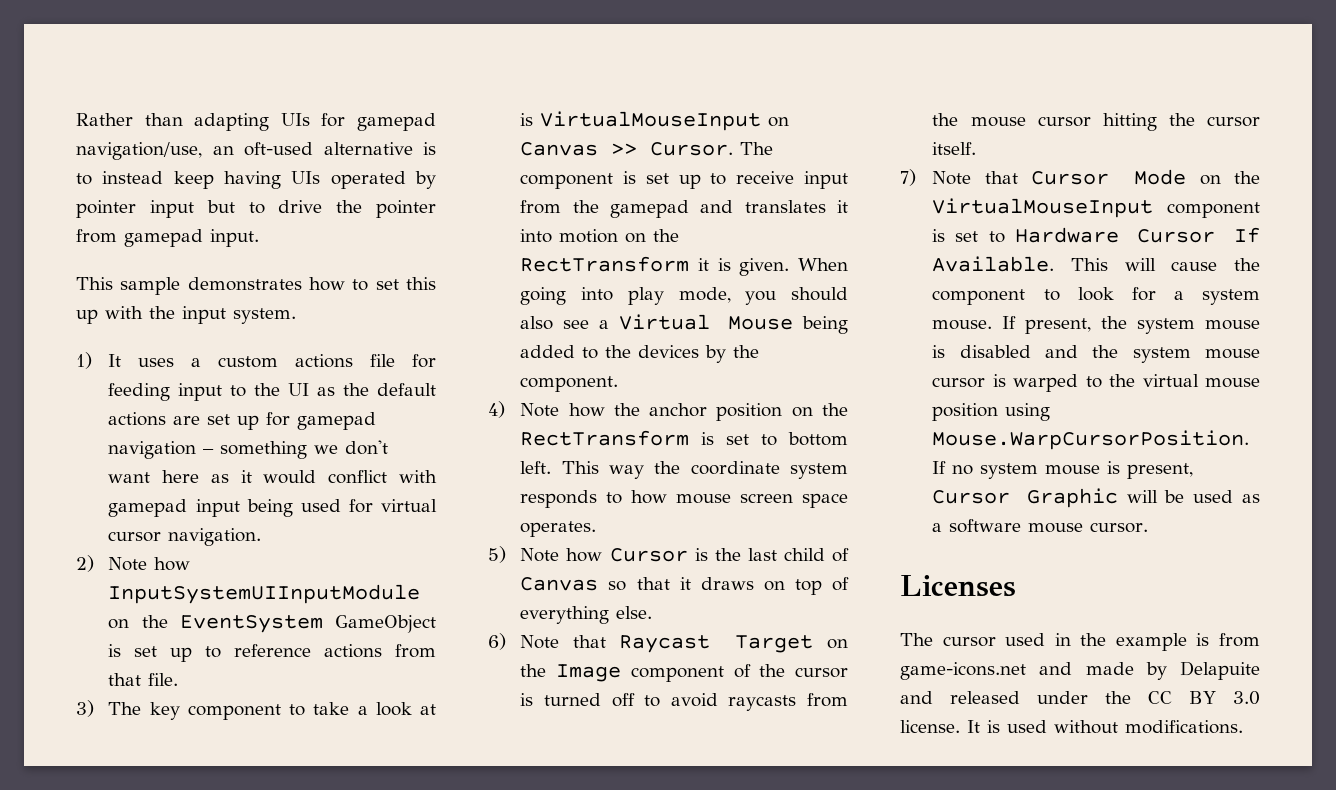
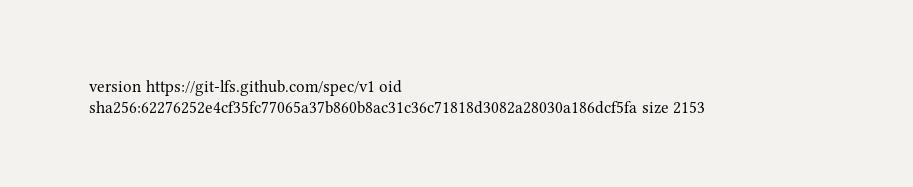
[76,113,436,131] [76,142,436,160] [76,171,437,189] [76,200,436,218] [76,229,259,247] [76,277,436,295] [76,306,296,324] [76,352,436,369] [108,383,437,401] [108,412,377,430] [108,440,389,459] [108,470,437,484] [108,499,438,517] [108,528,262,546] [76,555,191,572] [108,584,421,604] [108,615,437,633] [108,644,437,662] [108,673,179,686] [76,700,436,720] [520,111,790,131] [520,142,774,156] [520,171,848,189] [520,200,848,218] [520,229,680,243] [520,256,848,276] [520,287,848,305] [520,314,848,334] [520,345,760,363] [520,376,619,392] [488,401,848,421] [520,430,848,446] [520,461,848,479] [520,490,848,508] [520,521,597,537] [488,546,849,563] [520,577,849,595] [520,606,653,624] [488,633,848,653] [520,664,848,682] [520,693,848,711] [932,113,1260,131] [932,142,977,155] [900,169,1260,186] [932,198,1260,218] [932,227,1260,243] [932,256,1260,272] [932,287,1260,305] [932,316,1260,334] [932,345,1260,363] [932,374,1260,392] [932,403,1051,421] [932,430,1250,450] [932,461,1194,479] [932,488,1260,508] [932,519,1149,533] [900,575,1016,597] [900,633,1260,651] [900,661,1260,680] [900,691,1260,705] [900,720,1243,734] Rather than adapting UIs for gamepad navigation/use, an oft-used alternative is to instead keep having UIs operated by pointer input but to drive the pointer from gamepad input. // This sample demonstrates how to set this up with the input system. // 1) It uses a custom actions file for feeding input to the UI as the default actions are set up for gamepad navigation – something we don't want here as it would conflict with gamepad input being used for virtual cursor navigation. // 2) Note how InputSystemUIInputModule on the EventSystem GameObject is set up to reference actions from that file. // 3) The key component to take a look at is VirtualMouseInput on Canvas >> Cursor. The component is set up to receive input from the gamepad and translates it into motion on the RectTransform it is given. When going into play mode, you should also see a Virtual Mouse being added to the devices by the component. // 4) Note how the anchor position on the RectTransform is set to bottom left. This way the coordinate system responds to how mouse screen space operates. // 5) Note how Cursor is the last child of Canvas so that it draws on top of everything else. // 6) Note that Raycast Target on the Image component of the cursor is turned off to avoid raycasts from the mouse cursor hitting the cursor itself. // 7) Note that Cursor Mode on the VirtualMouseInput component is set to Hardware Cursor If Available. This will cause the component to look for a system mouse. If present, the system mouse is disabled and the system mouse cursor is warped to the virtual mouse position using Mouse.WarpCursorPosition. If no system mouse is present, Cursor Graphic will be used as a software mouse cursor. // Licenses // The cursor used in the example is from game-icons.net and made by Delapuite and released under the CC BY 3.0 license. It is used without modifications. -> [89,80,403,96] [89,101,706,114] version https://git-lfs.github.com/spec/v1 oid sha256:62276252e4cf35fc77065a37b860b8ac31c36c71818d3082a28030a186dcf5fa size 2153

